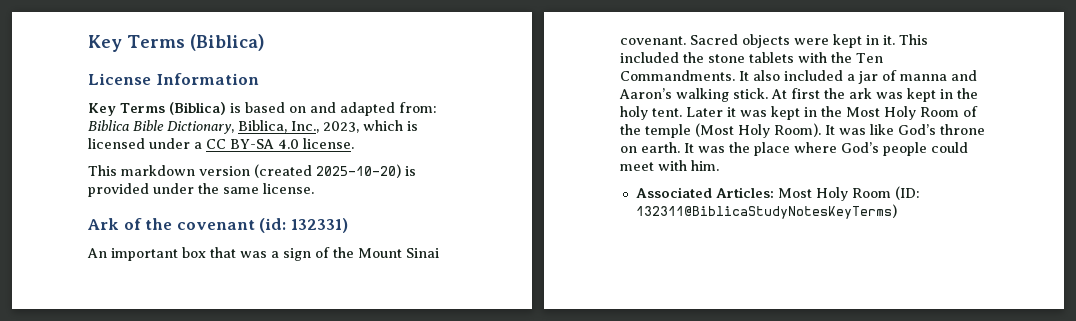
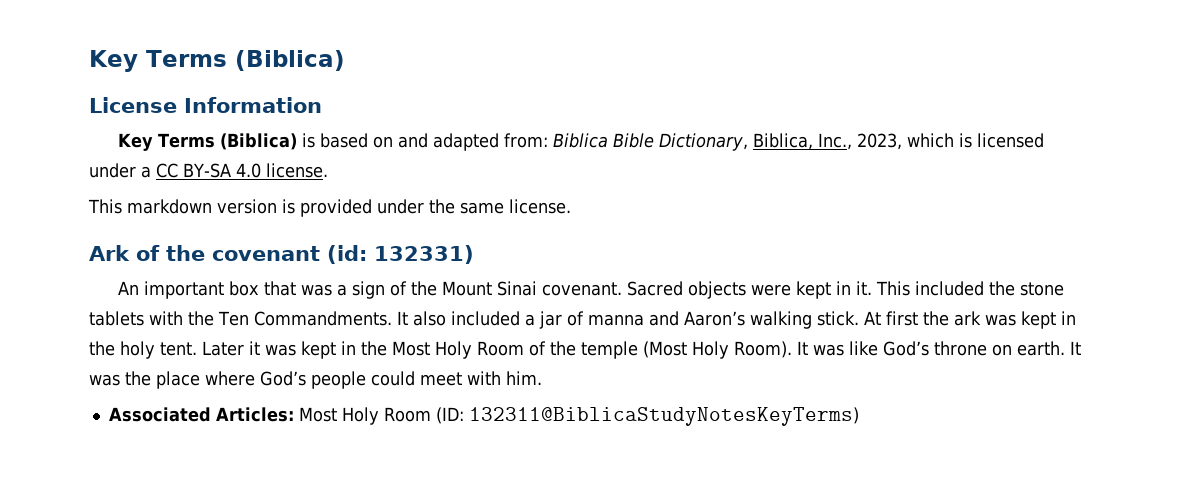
[254,164,401,178] (created 2025-10-20) -> (277, 206) none

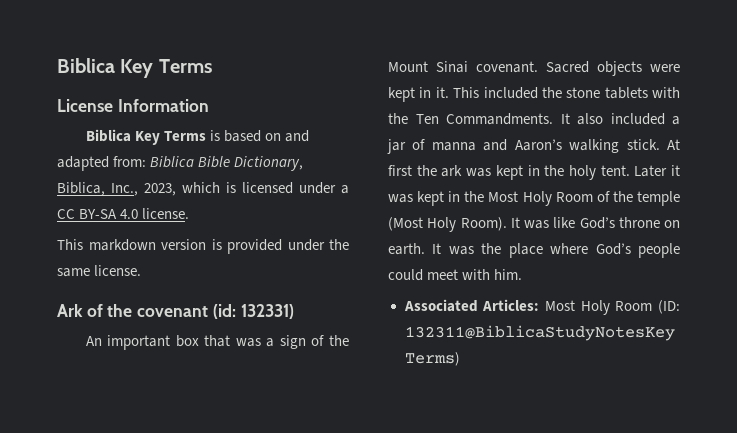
[89,50,345,72] Key Terms (Biblica) -> [57,58,212,78] Biblica Key Terms
[118,133,298,151] Key Terms (Biblica) -> [85,129,206,145] Biblica Key Terms

